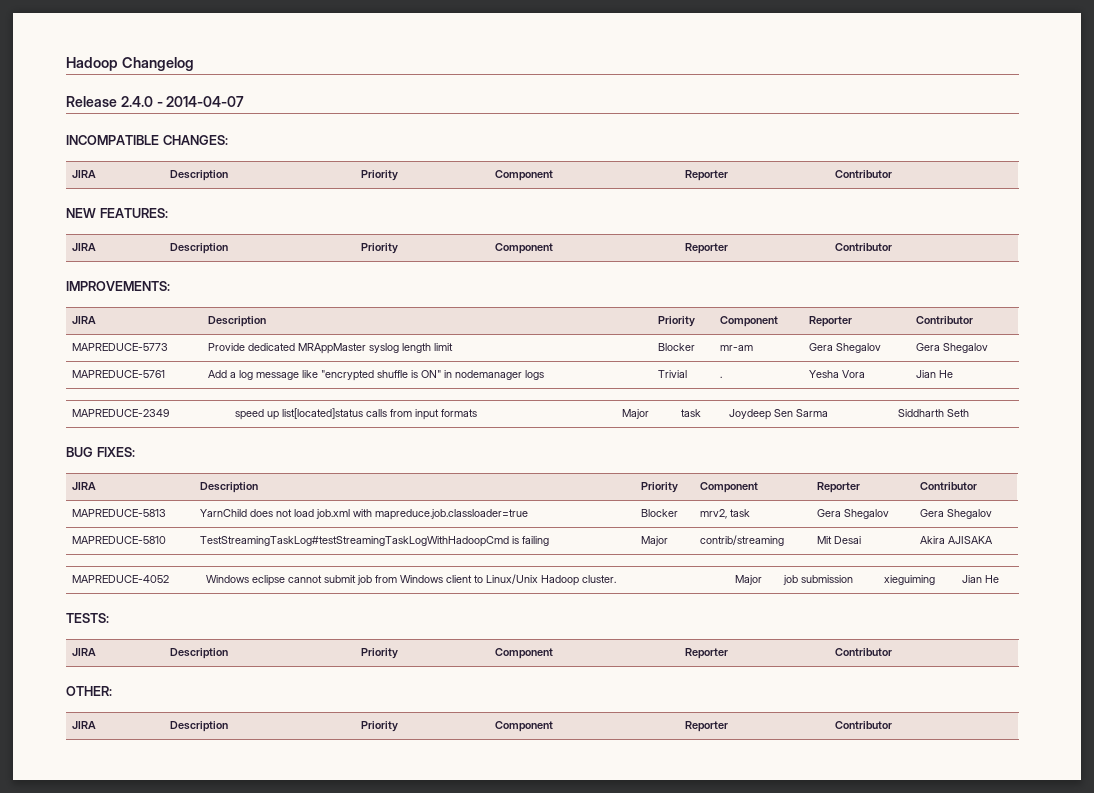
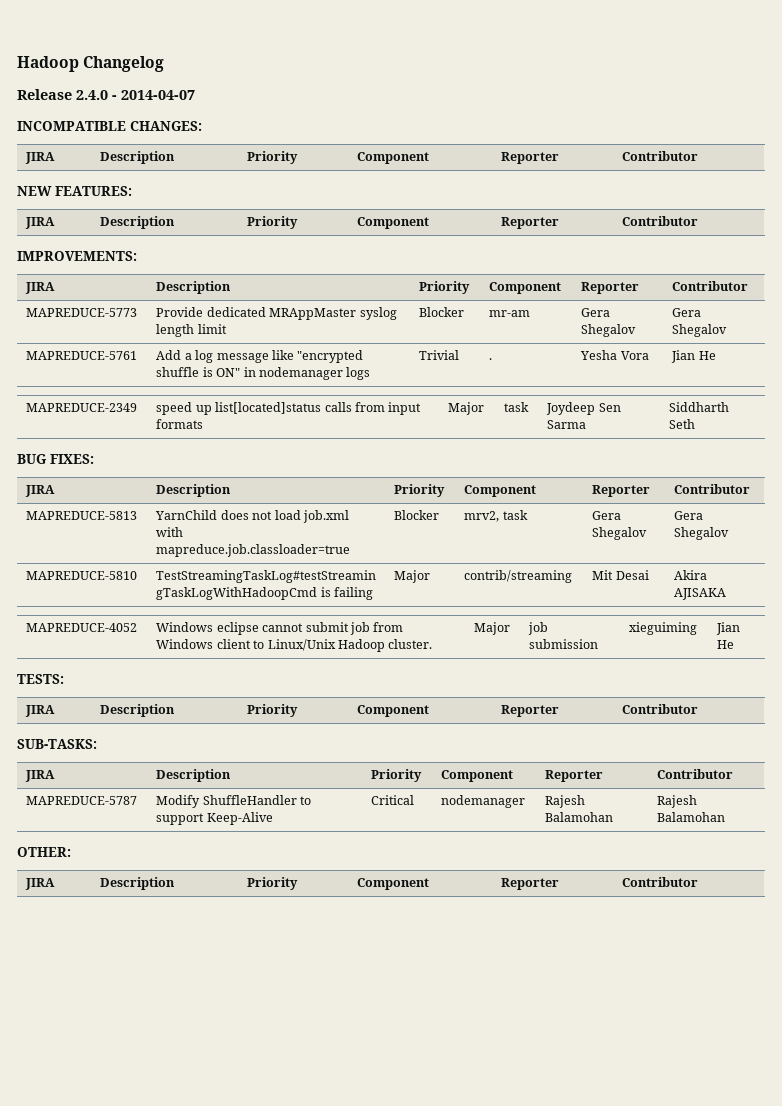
(892, 652) none -> [17,739,97,749] [25,770,56,782] [156,769,232,782] [371,769,423,782] [441,770,514,782] [545,770,604,782] [657,769,734,779] [26,796,138,805] [156,795,312,808] [156,812,273,825] [371,795,415,805] [441,795,526,808] [545,795,586,808] [545,812,614,822] [657,795,698,808] [657,812,726,822] // SUB-TASKS: // JIRA | Description | Priority | Component | Reporter | Contributor // MAPREDUCE-5787 | Modify ShuffleHandler to support Keep-Alive | Critical | nodemanager | Rajesh Balamohan | Rajesh Balamohan

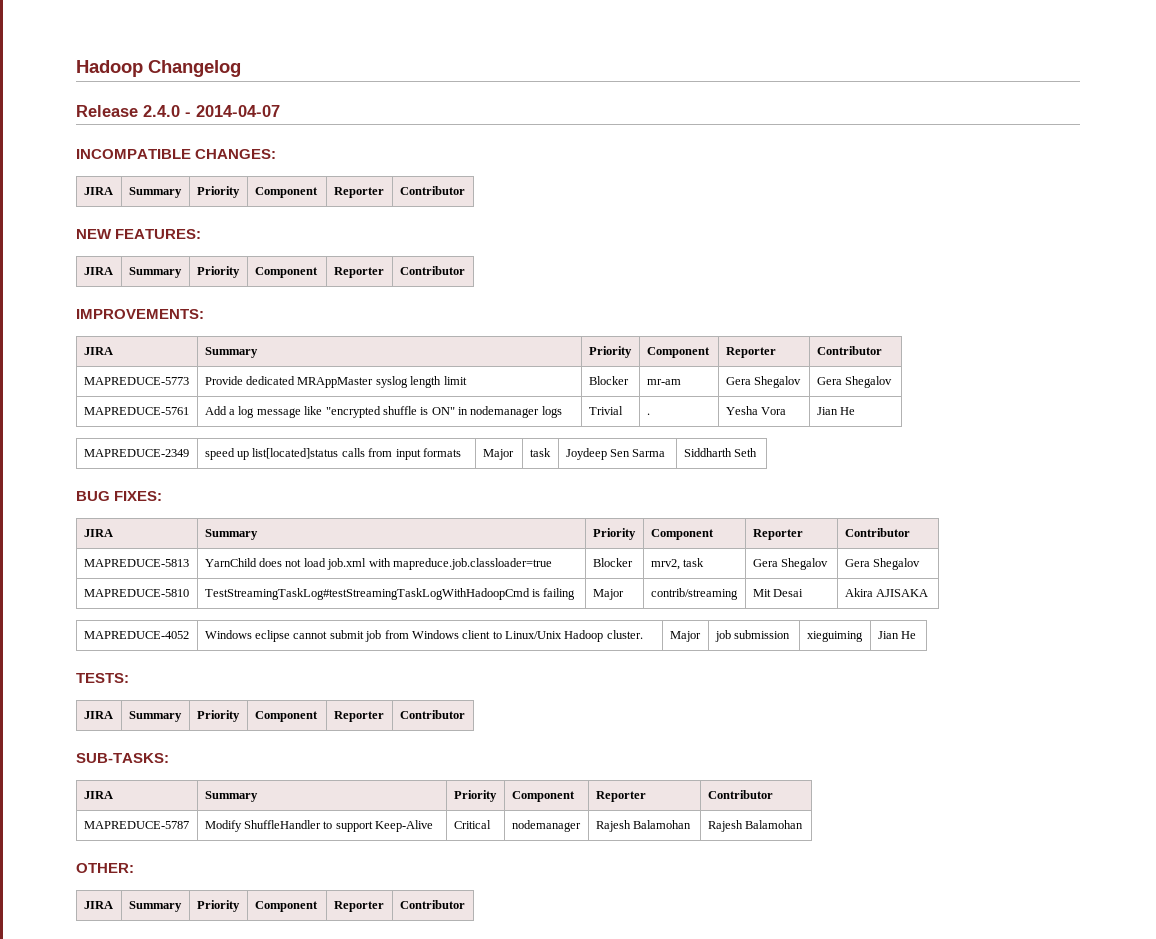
[100,151,176,164] Description -> [128,187,182,198] Summary
[100,216,176,229] Description -> [128,267,182,278] Summary
[156,281,232,294] Description -> [204,347,258,358] Summary
[156,484,232,497] Description -> [204,529,258,540] Summary
[100,704,176,717] Description -> [128,711,182,722] Summary
[156,769,232,782] Description -> [204,791,258,802] Summary
[100,877,176,890] Description -> [128,901,182,912] Summary

